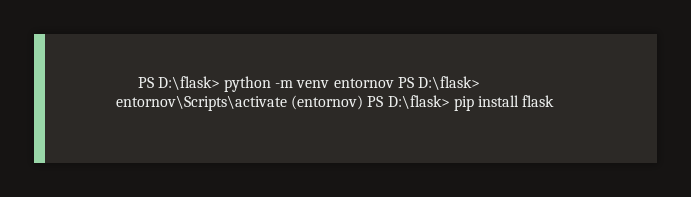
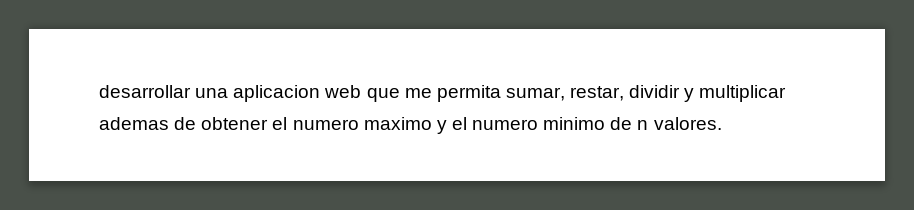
[137,76,480,92] [116,95,555,111] PS D:\flask> python -m venv entornov PS D:\flask> entornov\Scripts\activate (entornov) PS D:\flask> pip install flask -> [99,85,787,102] [99,117,722,134] desarrollar una aplicacion web que me permita sumar, restar, dividir y multiplicar ademas de obtener el numero maximo y el numero minimo de n valores.

